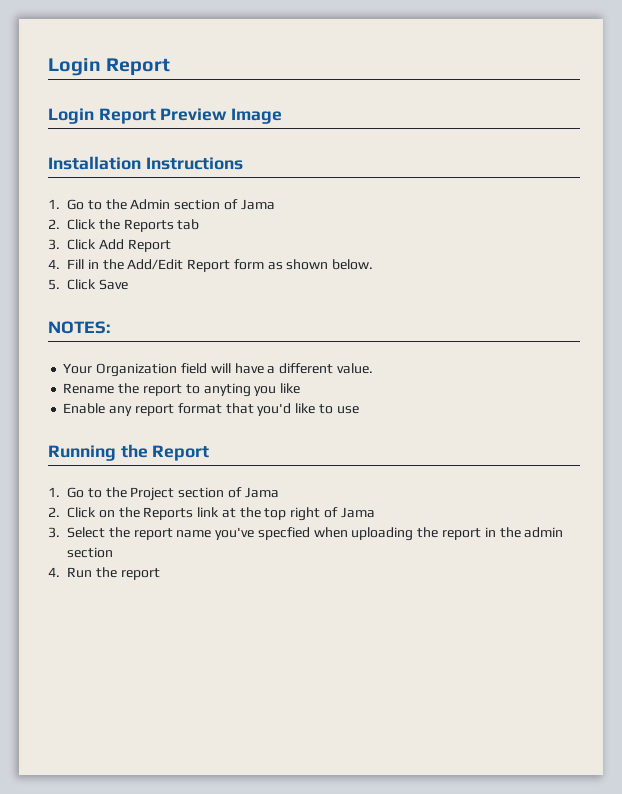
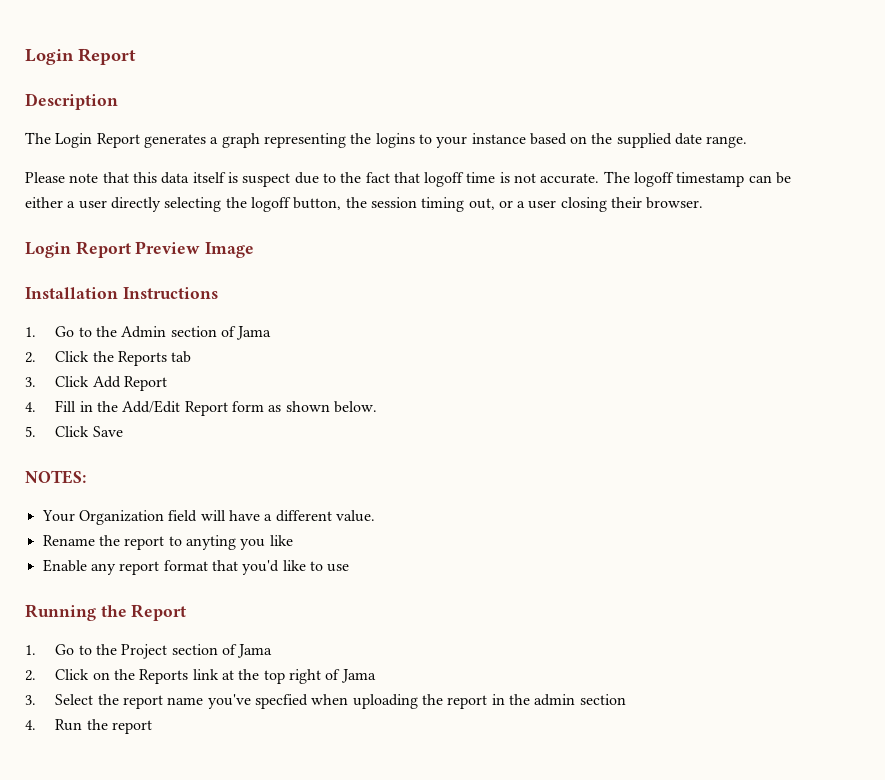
[48,58,171,76] Login Report -> [25,48,136,65] [25,93,118,110] [25,132,748,148] [25,171,792,187] [25,197,704,212] Login Report // Description // The Login Report generates a graph representing the logins to your instance based on the supplied date range. // Please note that this data itself is suspect due to the fact that logoff time is not accurate. The logoff timestamp can be either a user directly selecting the logoff button, the session timing out, or a user closing their browser.

